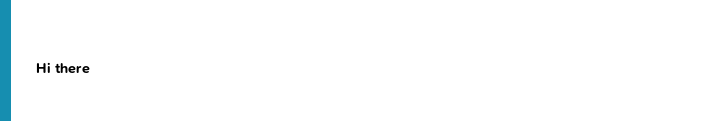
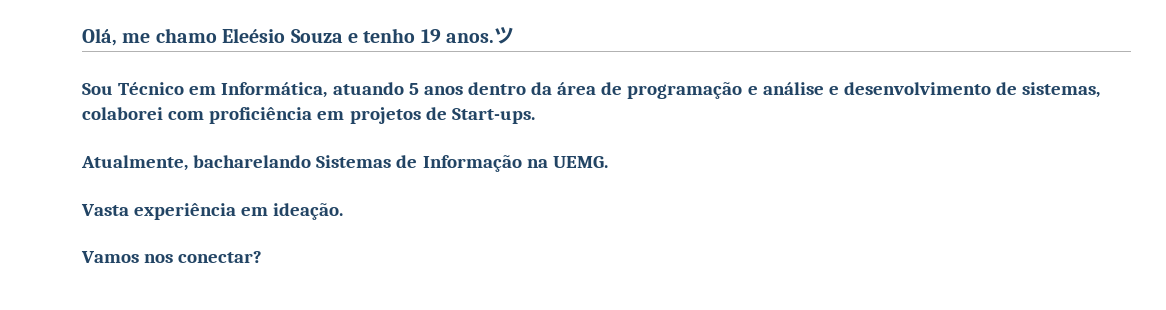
[36,62,90,74] Hi there -> [82,27,515,46] [82,82,1101,99] [82,107,535,124] [81,155,608,172] [81,203,344,220] [81,251,262,263] Olá, me chamo Eleésio Souza e tenho 19 anos.ツ // Sou Técnico em Informática, atuando 5 anos dentro da área de programação e análise e desenvolvimento de sistemas, colaborei com proficiência em projetos de Start-ups. // Atualmente, bacharelando Sistemas de Informação na UEMG. // Vasta experiência em ideação. // Vamos nos conectar?

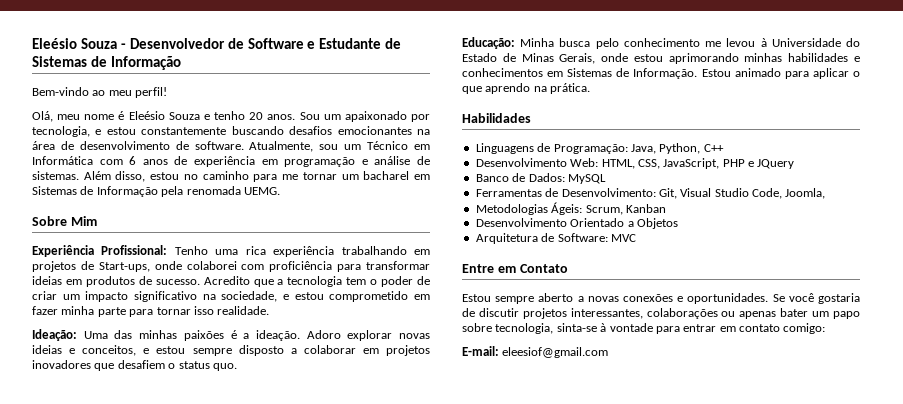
[82,27,515,46] [82,82,1101,99] [82,107,535,124] [81,155,608,172] [81,203,344,220] [81,251,262,263] Olá, me chamo Eleésio Souza e tenho 19 anos.ツ // Sou Técnico em Informática, atuando 5 anos dentro da área de programação e análise e desenvolvimento de sistemas, colaborei com proficiência em projetos de Start-ups. // Atualmente, bacharelando Sistemas de Informação na UEMG. // Vasta experiência em ideação. // Vamos nos conectar? -> [32,38,402,49] [32,56,181,70] [32,87,168,98] [32,111,430,122] [32,126,430,137] [32,141,431,152] [32,156,430,167] [32,171,431,182] [32,186,280,197] [32,216,97,226] [32,245,430,257] [32,261,430,272] [32,276,431,287] [32,291,431,302] [32,306,270,317] [32,329,430,341] [32,345,431,356] [32,360,237,371] [462,37,860,49] [462,53,860,64] [462,68,860,79] [462,83,591,94] [462,113,531,123] [475,143,724,154] [475,158,795,169] [475,173,606,184] [475,188,826,199] [475,202,666,215] [475,218,678,229] [475,233,636,244] [462,264,568,273] [462,293,860,304] [462,308,861,319] [462,323,826,334] [462,346,609,358] Eleésio Souza - Desenvolvedor de Software e Estudante de Sistemas de Informação // Bem-vindo ao meu perfil! // Olá, meu nome é Eleésio Souza e tenho 20 anos. Sou um apaixonado por tecnologia, e estou constantemente buscando desafios emocionantes na área de desenvolvimento de software. Atualmente, sou um Técnico em Informática com 6 anos de experiência em programação e análise de sistemas. Além disso, estou no caminho para me tornar um bacharel em Sistemas de Informação pela renomada UEMG. // Sobre Mim // Experiência Profissional: Tenho uma rica experiência trabalhando em projetos de Start-ups, onde colaborei com proficiência para transformar ideias em produtos de sucesso. Acredito que a tecnologia tem o poder de criar um impacto significativo na sociedade, e estou comprometido em fazer minha parte para tornar isso realidade. // Ideação: Uma das minhas paixões é a ideação. Adoro explorar novas ideias e conceitos, e estou sempre disposto a colaborar em projetos inovadores que desafiem o status quo. // Educação: Minha busca pelo conhecimento me levou à Universidade do Estado de Minas Gerais, onde estou aprimorando minhas habilidades e conhecimentos em Sistemas de Informação. Estou animado para aplicar o que aprendo na prática. // Habilidades // Linguagens de Programação: Java, Python, C++ // Desenvolvimento Web: HTML, CSS, JavaScript, PHP e JQuery // Banco de Dados: MySQL // Ferramentas de Desenvolvimento: Git, Visual Studio Code, Joomla, // Metodologias Ágeis: Scrum, Kanban // Desenvolvimento Orientado a Objetos // Arquitetura de Software: MVC // Entre em Contato // Estou sempre aberto a novas conexões e oportunidades. Se você gostaria de discutir projetos interessantes, colaborações ou apenas bater um papo sobre tecnologia, sinta-se à vontade para entrar em contato comigo: // E-mail: eleesiof@gmail.com

